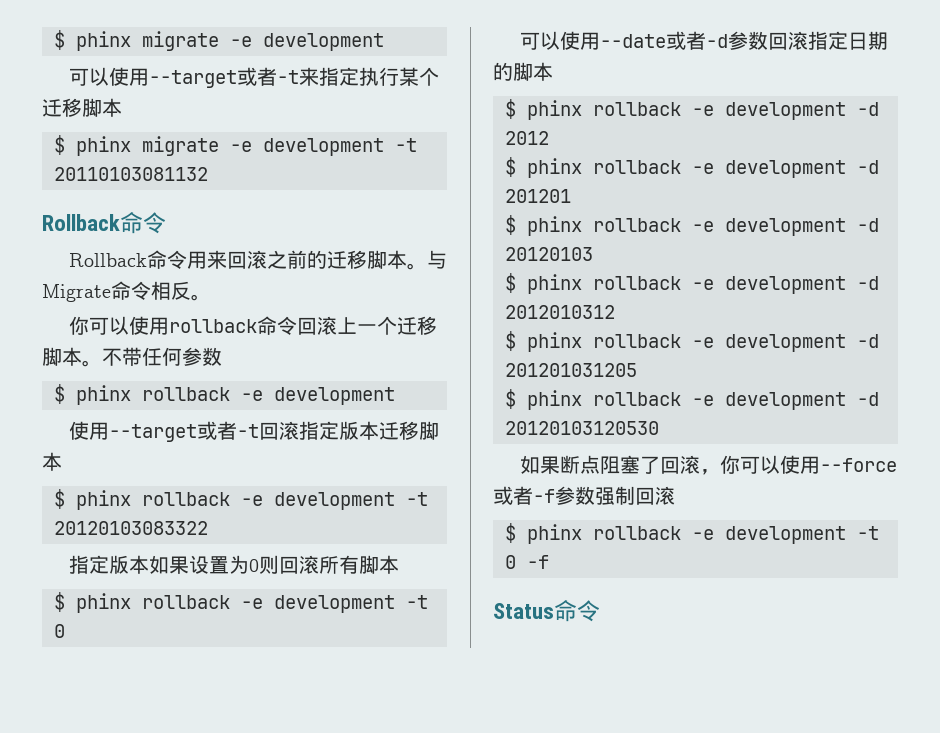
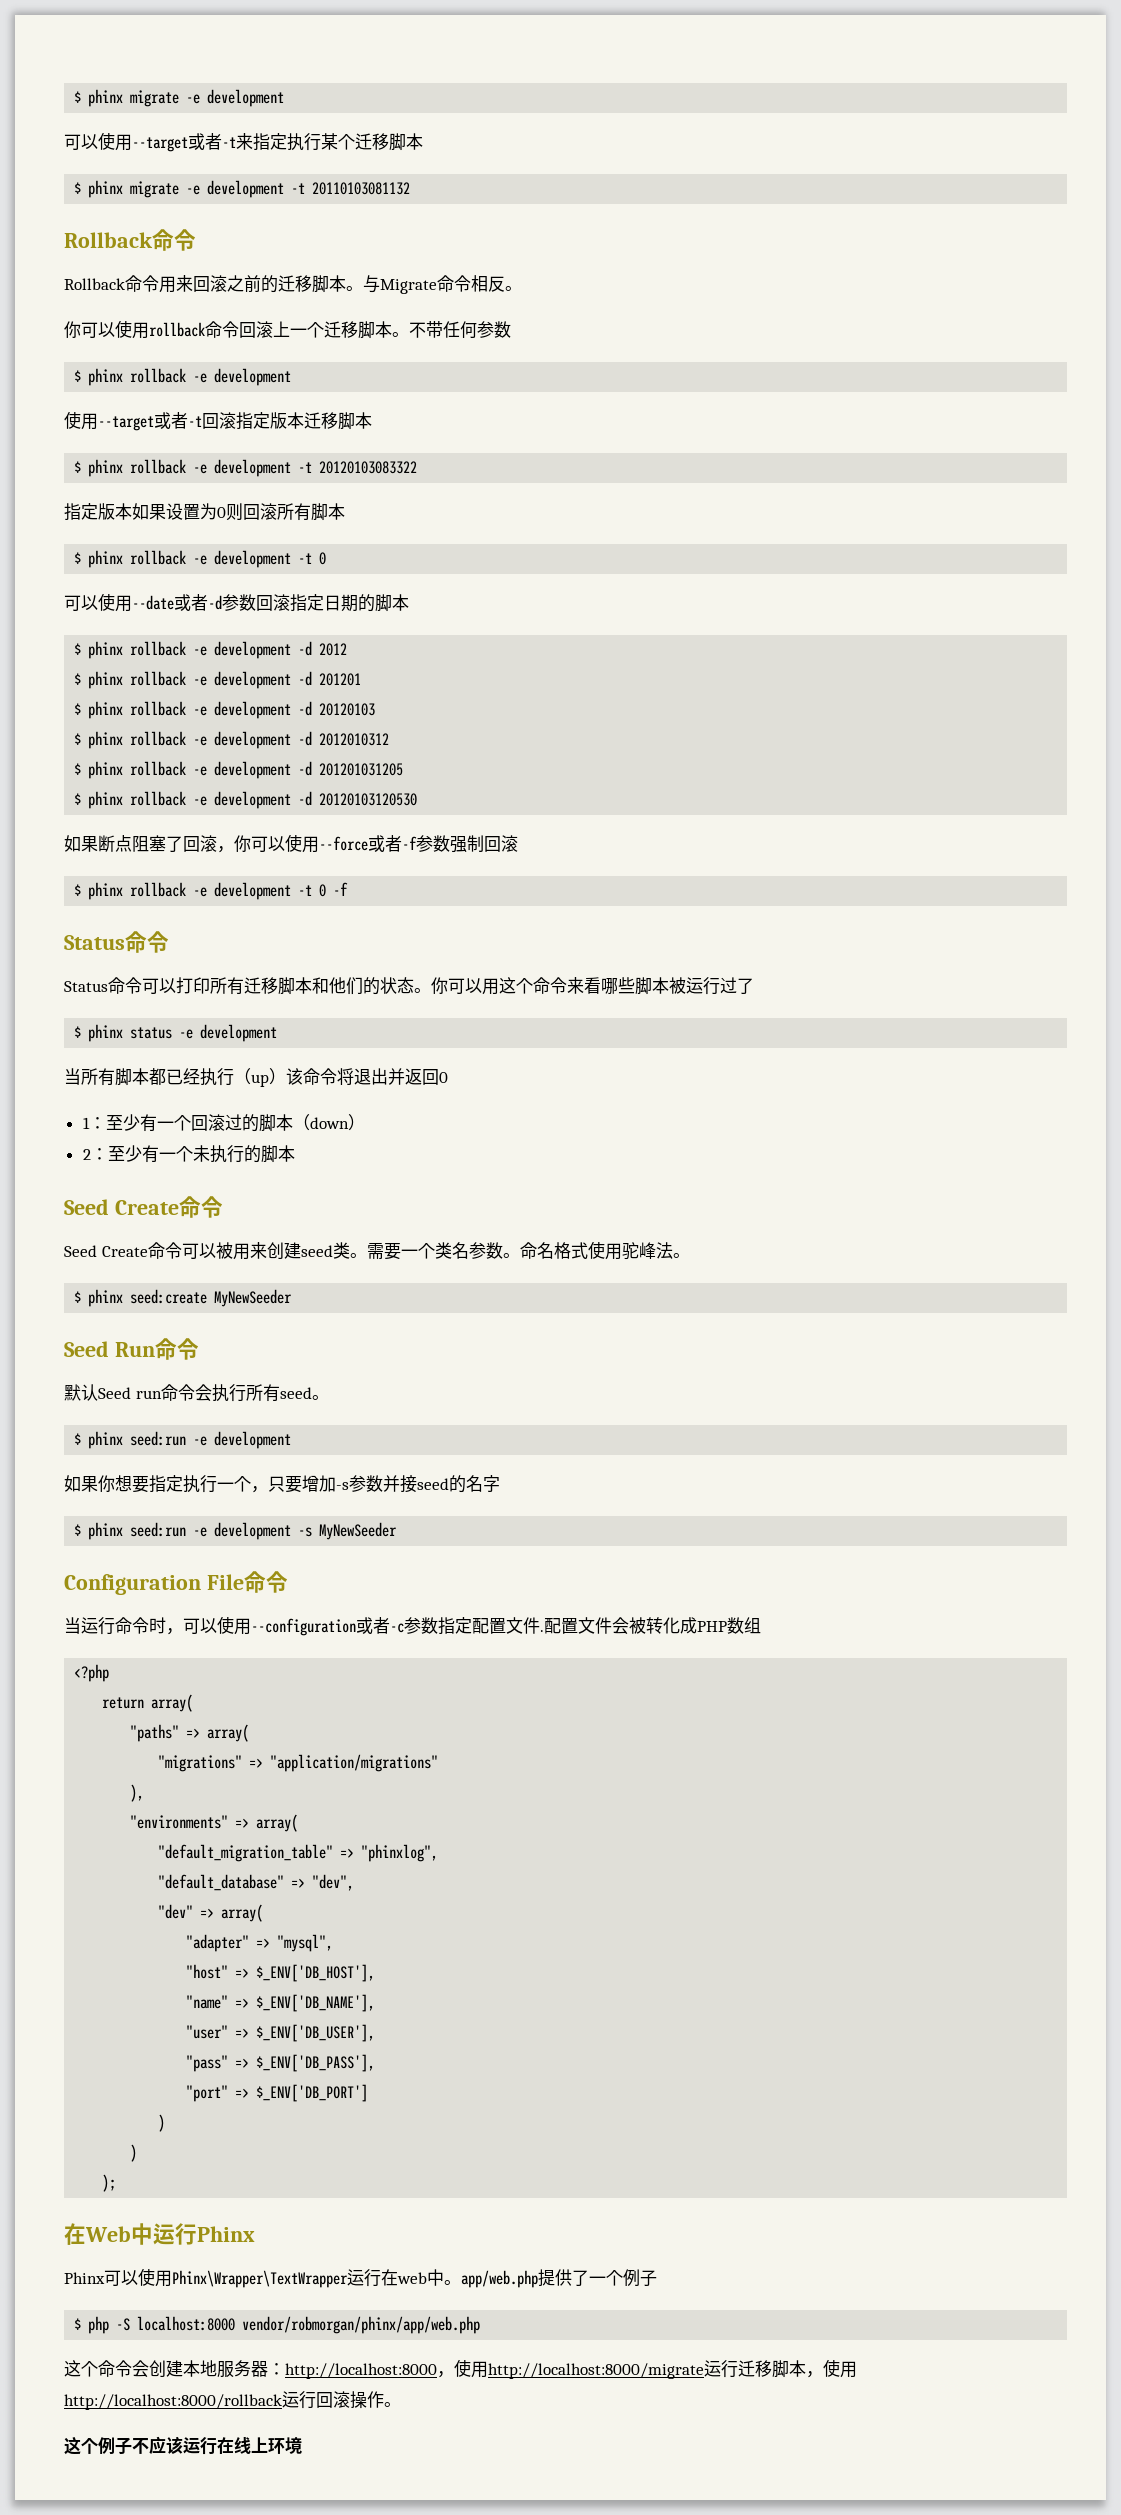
(600, 611) none -> [64,977,754,995] [74,1024,278,1042] [64,1068,448,1087] [82,1114,365,1132] [82,1145,295,1163] [64,1196,223,1218] [64,1241,690,1260] [74,1289,293,1307] [64,1338,199,1360] [64,1384,329,1402] [74,1431,292,1449] [64,1475,500,1493] [74,1522,398,1540] [64,1571,288,1595] [64,1616,761,1636] [74,1664,110,1682] [102,1694,194,1712] [130,1724,250,1742] [158,1754,439,1772] [130,1784,145,1802] [130,1814,299,1832] [158,1844,439,1862] [158,1874,355,1891] [158,1904,264,1922] [186,1934,334,1952] [186,1964,376,1982] [186,1994,376,2012] [186,2024,376,2042] [186,2054,376,2072] [186,2084,369,2102] [158,2114,166,2132] [130,2144,138,2162] [102,2174,117,2192] [64,2223,255,2245] [64,2268,657,2288] [74,2316,481,2334] [64,2359,857,2379] [64,2391,401,2410] [64,2436,302,2455] // Status命令可以打印所有迁移脚本和他们的状态。你可以用这个命令来看哪些脚本被运行过了 // $ phinx status -e development // 当所有脚本都已经执行（up）该命令将退出并返回0 // 1：至少有一个回滚过的脚本（down） // 2：至少有一个未执行的脚本 // Seed Create命令 // Seed Create命令可以被用来创建seed类。需要一个类名参数。命名格式使用驼峰法。 // $ phinx seed:create MyNewSeeder // Seed Run命令 // 默认Seed run命令会执行所有seed。 // $ phinx seed:run -e development // 如果你想要指定执行一个，只要增加-s参数并接seed的名字 // $ phinx seed:run -e development -s MyNewSeeder // Configuration File命令 // 当运行命令时，可以使用--configuration或者-c参数指定配置文件.配置文件会被转化成PHP数组 // <?php // return array( // "paths" => array( // "migrations" => "application/migrations" // ), // "environments" => array( // "default_migration_table" => "phinxlog", // "default_database" => "dev", // "dev" => array( // "adapter" => "mysql", // "host" => $_ENV['DB_HOST'], // "name" => $_ENV['DB_NAME'], // "user" => $_ENV['DB_USER'], // "pass" => $_ENV['DB_PASS'], // "port" => $_ENV['DB_PORT'] // ) // ) // ); // 在Web中运行Phinx // Phinx可以使用Phinx\Wrapper\TextWrapper运行在web中。app/web.php提供了一个例子 // $ php -S localhost:8000 vendor/robmorgan/phinx/app/web.php // 这个命令会创建本地服务器：http://localhost:8000，使用http://localhost:8000/migrate运行迁移脚本，使用http://localhost:8000/rollback运行回滚操作。 // 这个例子不应该运行在线上环境

